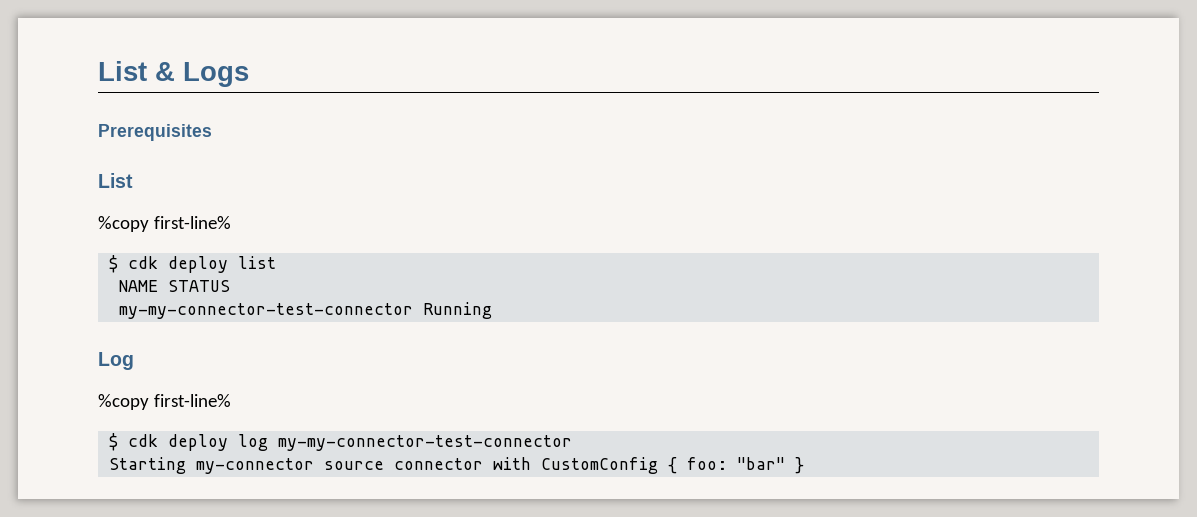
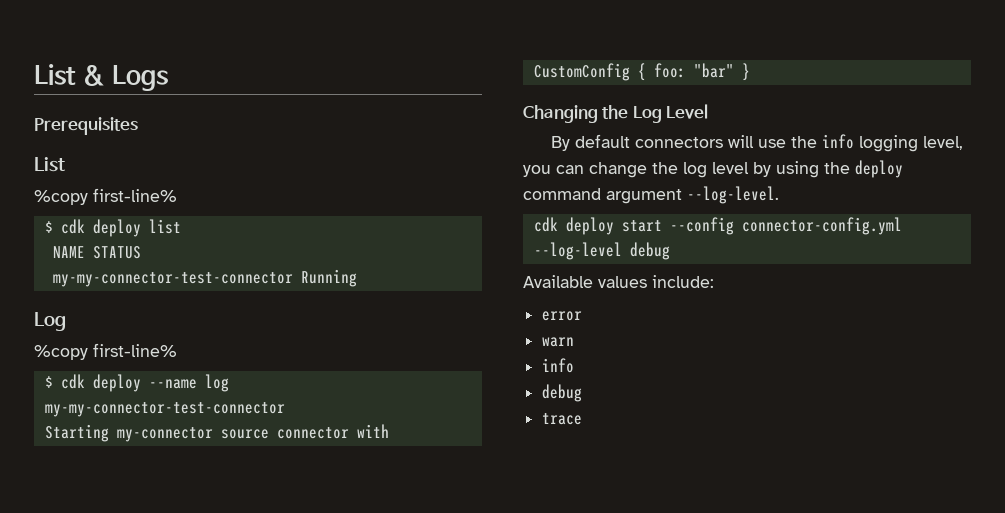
(229, 442) none -> [148,379,197,389] --name
(805, 465) none -> [523,104,709,123] [550,134,963,152] [523,160,903,178] [523,186,779,204] [533,217,902,235] [533,242,670,260] [523,275,714,288] [542,311,583,321] [542,337,575,347] [542,358,575,373] [542,384,583,402] [542,413,583,425] // Changing the Log Level // By default connectors will use the info logging level, you can change the log level by using the deploy command argument --log-level. // cdk deploy start --config connector-config.yml --log-level debug // Available values include: // error // warn // info // debug // trace

